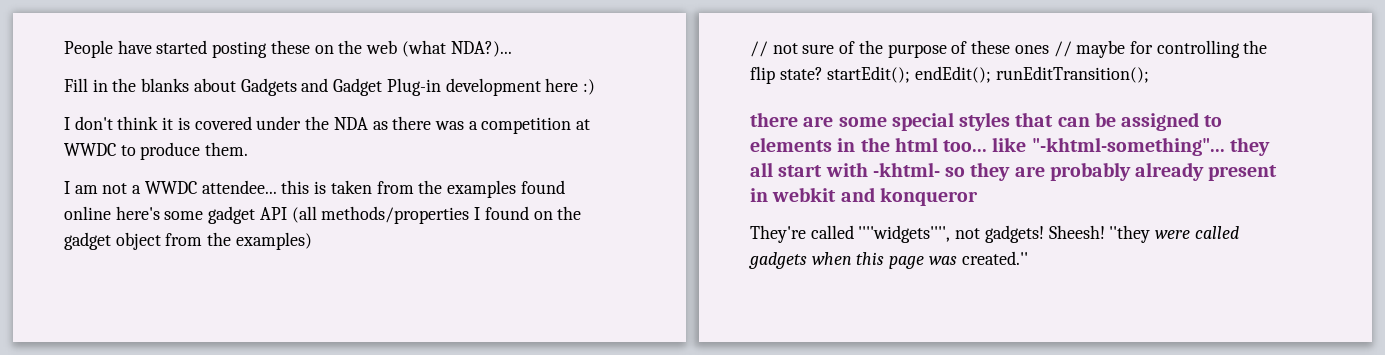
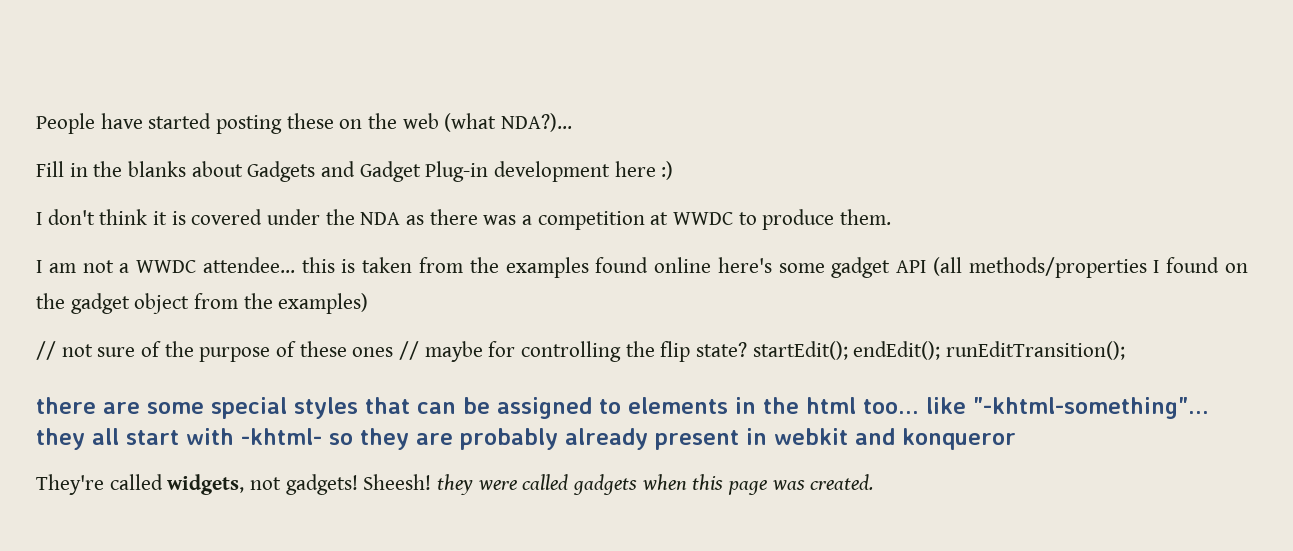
[858,225,951,243] ''''widgets'''', -> [167,474,245,495] widgets,
[1109,225,1151,243] ''they -> [437,474,474,495] they
[961,251,1028,265] created.'' -> [810,474,874,490] created.

